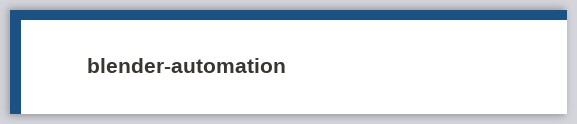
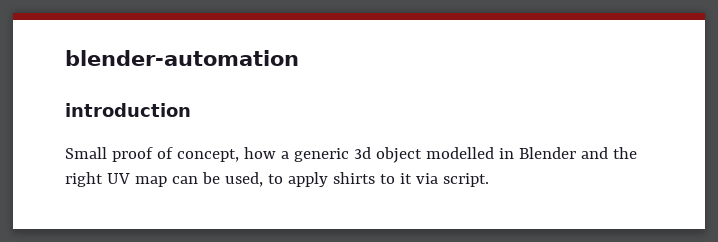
(286, 65) none -> [65,103,191,117] [65,147,637,163] [65,172,489,187] // introduction // Small proof of concept, how a generic 3d object modelled in Blender and the right UV map can be used, to apply shirts to it via script.

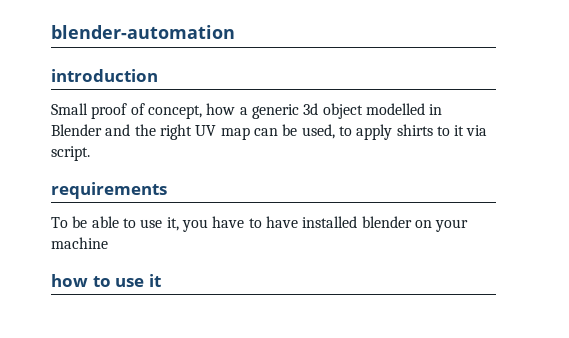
(489, 180) none -> [51,182,167,199] [51,216,469,232] [51,237,108,249] [51,274,161,287] // requirements // To be able to use it, you have to have installed blender on your machine // how to use it

